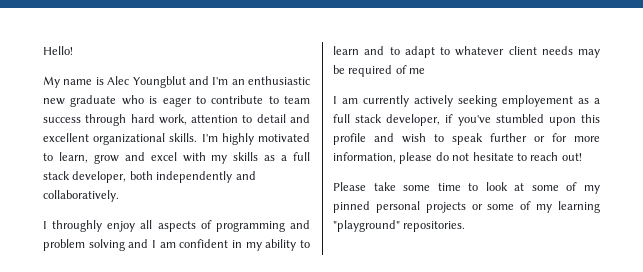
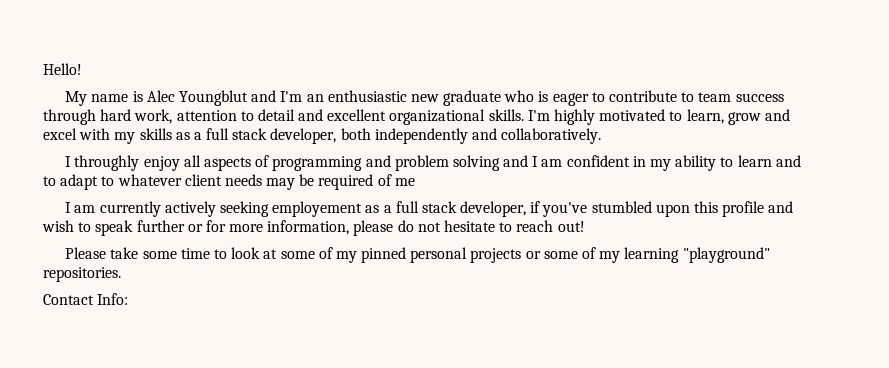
(466, 226) none -> [43,293,129,305] // Contact Info:

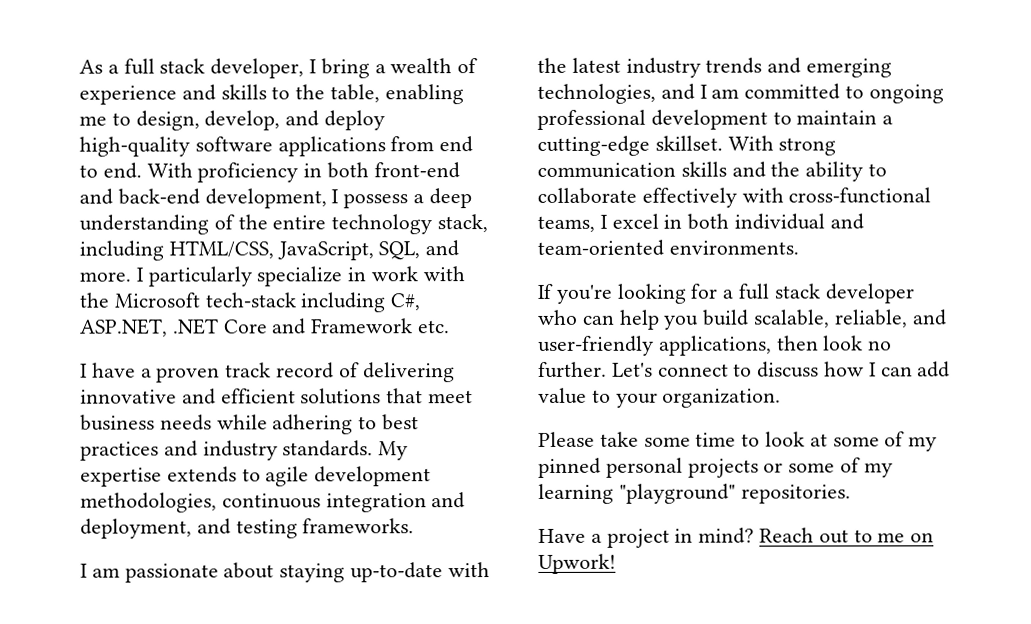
[43,63,82,75] [65,90,784,106] [43,109,790,125] [43,128,602,144] [65,155,801,171] [43,174,415,190] [65,201,794,217] [42,220,585,236] Hello! // My name is Alec Youngblut and I'm an enthusiastic new graduate who is eager to contribute to team success through hard work, attention to detail and excellent organizational skills. I'm highly motivated to learn, grow and excel with my skills as a full stack developer, both independently and collaboratively. // I throughly enjoy all aspects of programming and problem solving and I am confident in my ability to learn and to adapt to whatever client needs may be required of me // I am currently actively seeking employement as a full stack developer, if you've stumbled upon this profile and wish to speak further or for more information, please do not hesitate to reach out! -> [79,58,479,79] [79,84,464,105] [79,110,386,131] [79,136,474,157] [79,162,460,183] [79,188,472,209] [79,214,489,235] [79,240,460,261] [79,266,465,287] [79,292,421,313] [80,318,451,337] [80,362,455,383] [80,388,474,405] [80,414,420,435] [80,440,409,461] [80,466,432,487] [80,492,466,513] [80,518,415,539] [80,562,490,583] [537,57,893,78] [537,83,944,104] [537,109,894,130] [537,135,837,156] [537,161,888,182] [537,187,932,208] [537,213,864,232] [537,239,799,256] [537,283,914,304] [537,309,947,330] [538,335,893,356] [538,361,951,378] [538,387,782,408] As a full stack developer, I bring a wealth of experience and skills to the table, enabling me to design, develop, and deploy high-quality software applications from end to end. With proficiency in both front-end and back-end development, I possess a deep understanding of the entire technology stack, including HTML/CSS, JavaScript, SQL, and more. I particularly specialize in work with the Microsoft tech-stack including C#, ASP.NET, .NET Core and Framework etc. // I have a proven track record of delivering innovative and efficient solutions that meet business needs while adhering to best practices and industry standards. My expertise extends to agile development methodologies, continuous integration and deployment, and testing frameworks. // I am passionate about staying up-to-date with the latest industry trends and emerging technologies, and I am committed to ongoing professional development to maintain a cutting-edge skillset. With strong communication skills and the ability to collaborate effectively with cross-functional teams, I excel in both individual and team-oriented environments. // If you're looking for a full stack developer who can help you build scalable, reliable, and user-friendly applications, then look no further. Let's connect to discuss how I can add value to your organization.
[43,293,129,305] Contact Info: -> [538,527,935,548] [538,553,616,574] Have a project in mind? Reach out to me on Upwork!

